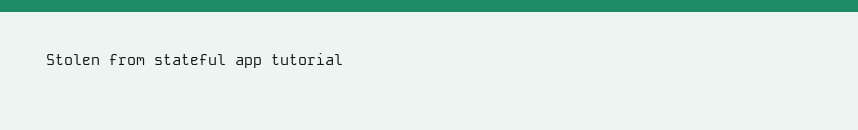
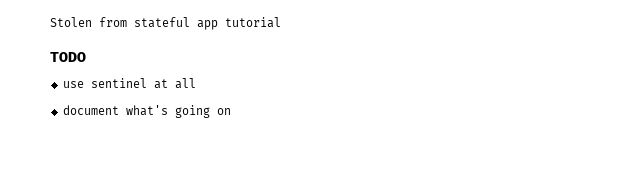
(343, 59) none -> [50,52,86,62] [62,78,196,89] [62,105,231,118] // TODO // use sentinel at all // document what's going on

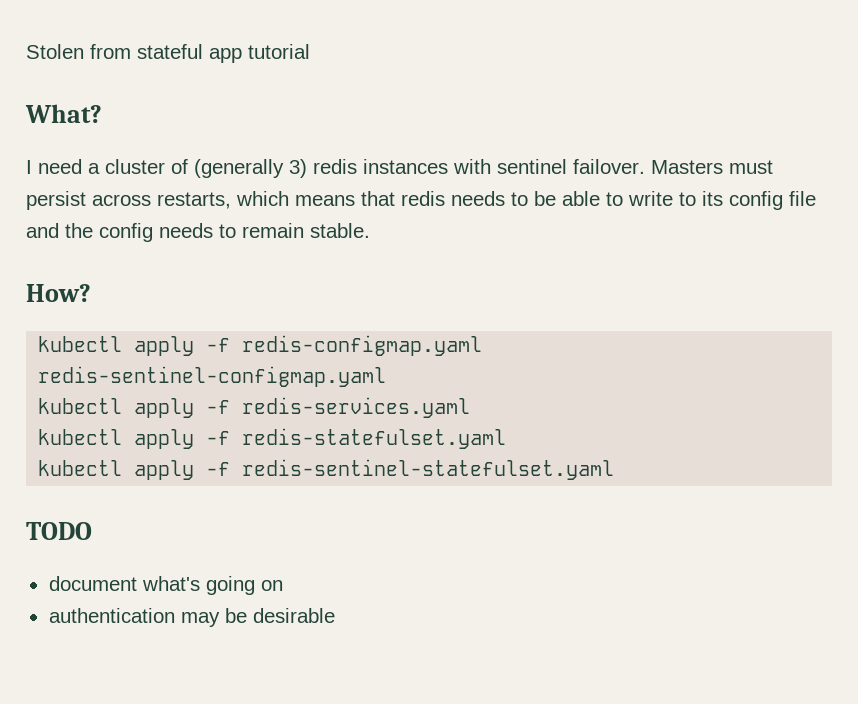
[50,52,86,62] [62,78,196,89] TODO // use sentinel at all -> [25,104,102,123] [26,159,773,178] [26,191,816,210] [26,223,370,242] [26,284,91,302] [38,335,483,356] [38,366,387,387] [38,397,471,418] [38,428,507,449] [38,459,615,480] [26,522,92,540] What? // I need a cluster of (generally 3) redis instances with sentinel failover. Masters must persist across restarts, which means that redis needs to be able to write to its config file and the config needs to remain stable. // How? // kubectl apply -f redis-configmap.yaml redis-sentinel-configmap.yaml // kubectl apply -f redis-services.yaml // kubectl apply -f redis-statefulset.yaml // kubectl apply -f redis-sentinel-statefulset.yaml // TODO
(231, 111) none -> [48,608,335,627] // authentication may be desirable

